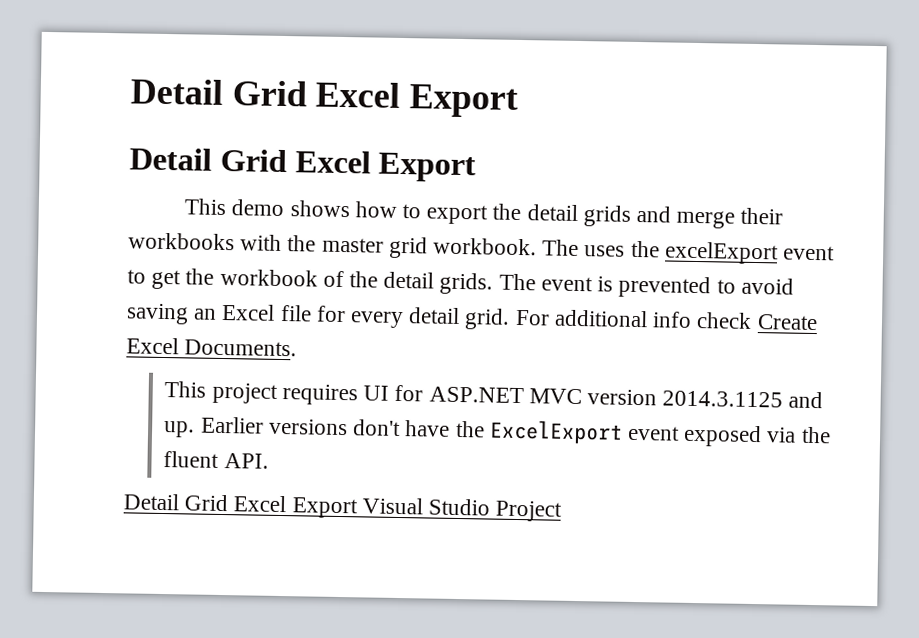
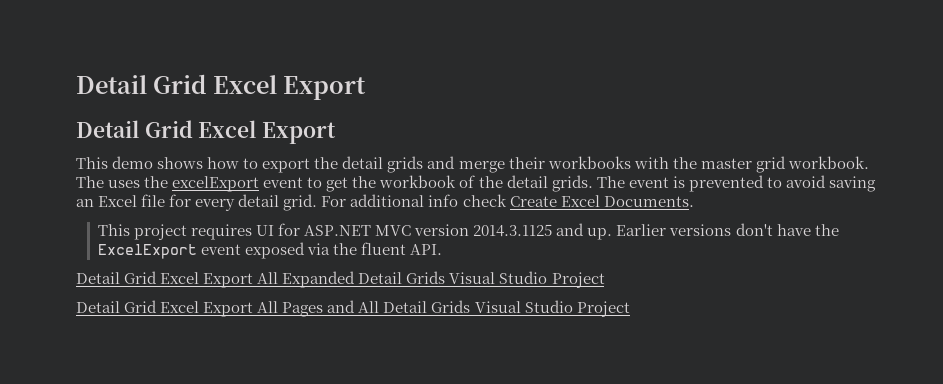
[361,497,563,522] Visual Studio Project -> [257,271,605,288] [76,300,630,317] All Expanded Detail Grids Visual Studio Project // Detail Grid Excel Export All Pages and All Detail Grids Visual Studio Project

